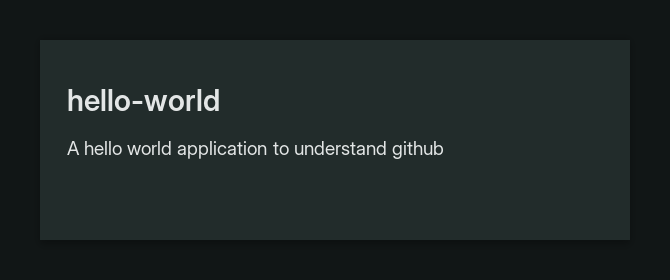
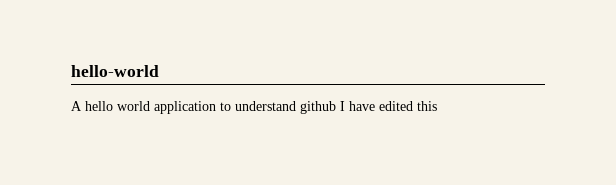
(444, 150) none -> [340,101,437,111] I have edited this

